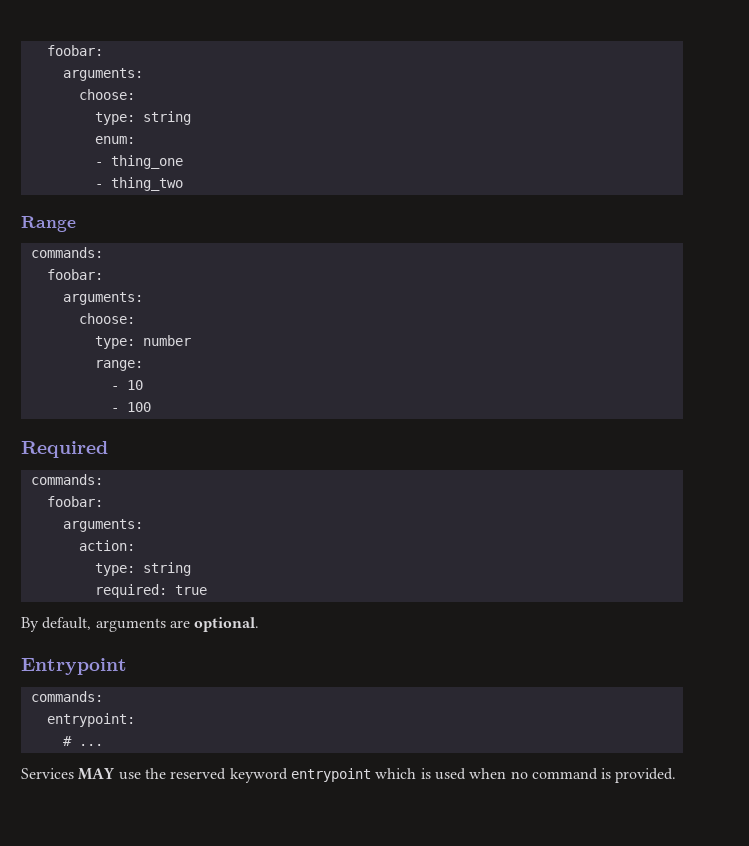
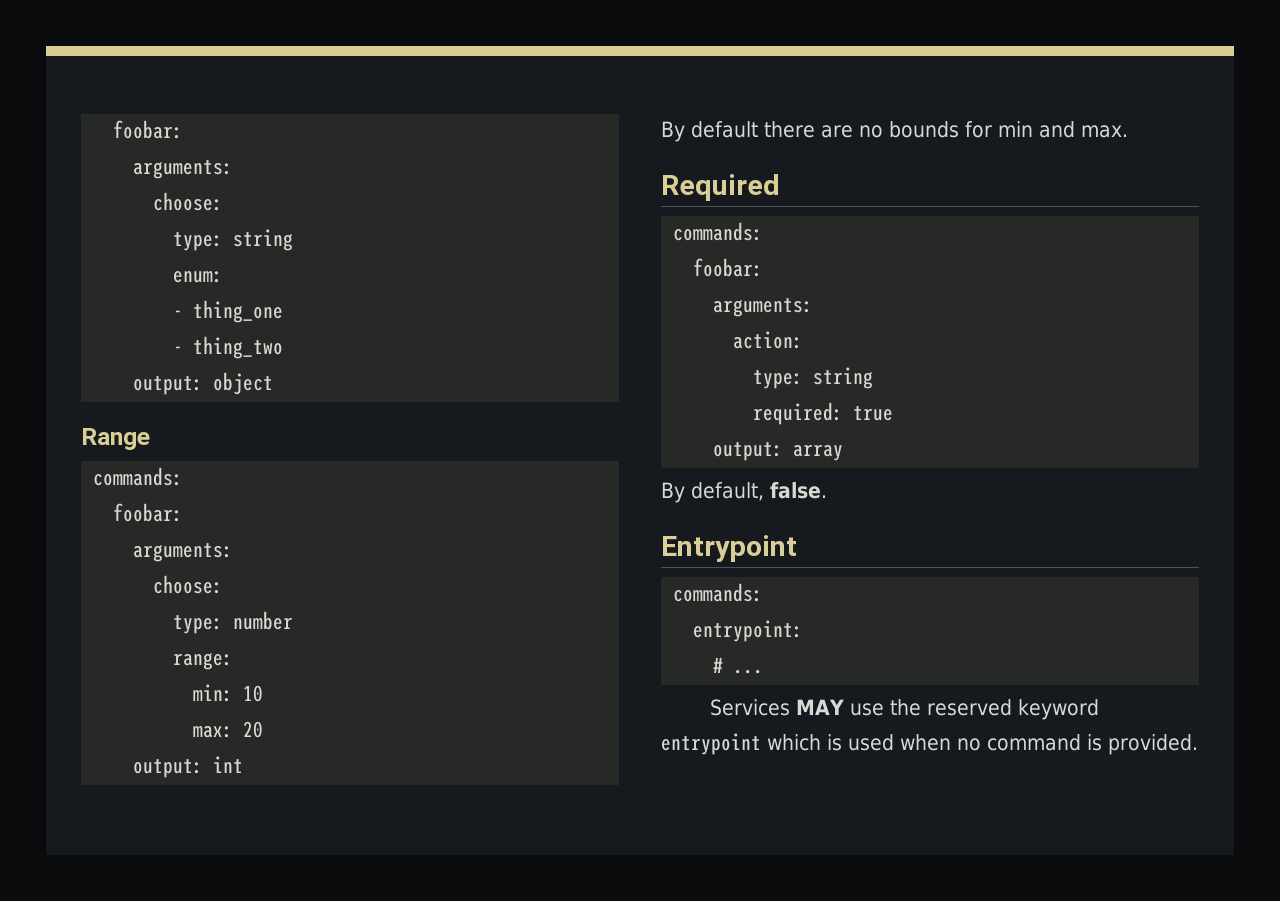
(183, 184) none -> [133,372,274,395] // output: object
[110,386,119,390] - -> [193,684,234,702] min:
[110,402,151,412] - 100 -> [193,721,264,738] [133,756,244,778] [661,121,1128,142] max: 20 // output: int // By default there are no bounds for min and max.
(207, 590) none -> [713,442,844,461] // output: array
[95,617,260,632] arguments are optional. -> [770,482,827,499] false.

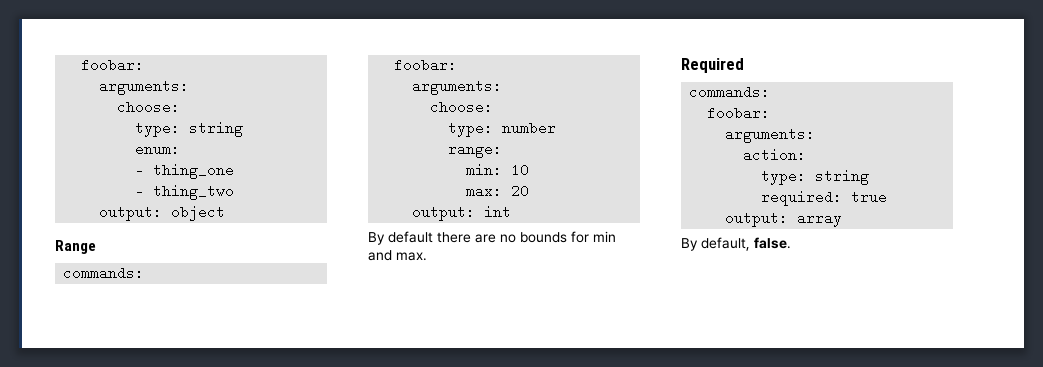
[661,535,797,562] [673,583,764,602] [693,620,804,642] [713,657,764,674] [709,699,1099,720] [661,733,1198,755] // Entrypoint // commands: // entrypoint: // # ... // Services MAY use the reserved keyword entrypoint which is used when no command is provided. -> (791, 243) none

